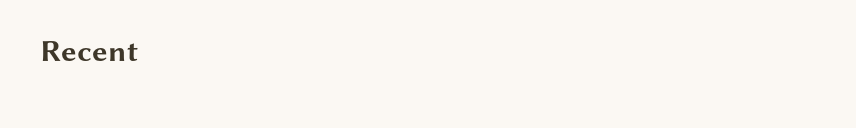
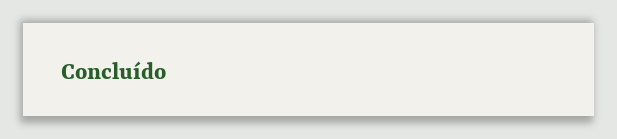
[40,41,138,61] Recent -> [61,61,166,79] Concluído

